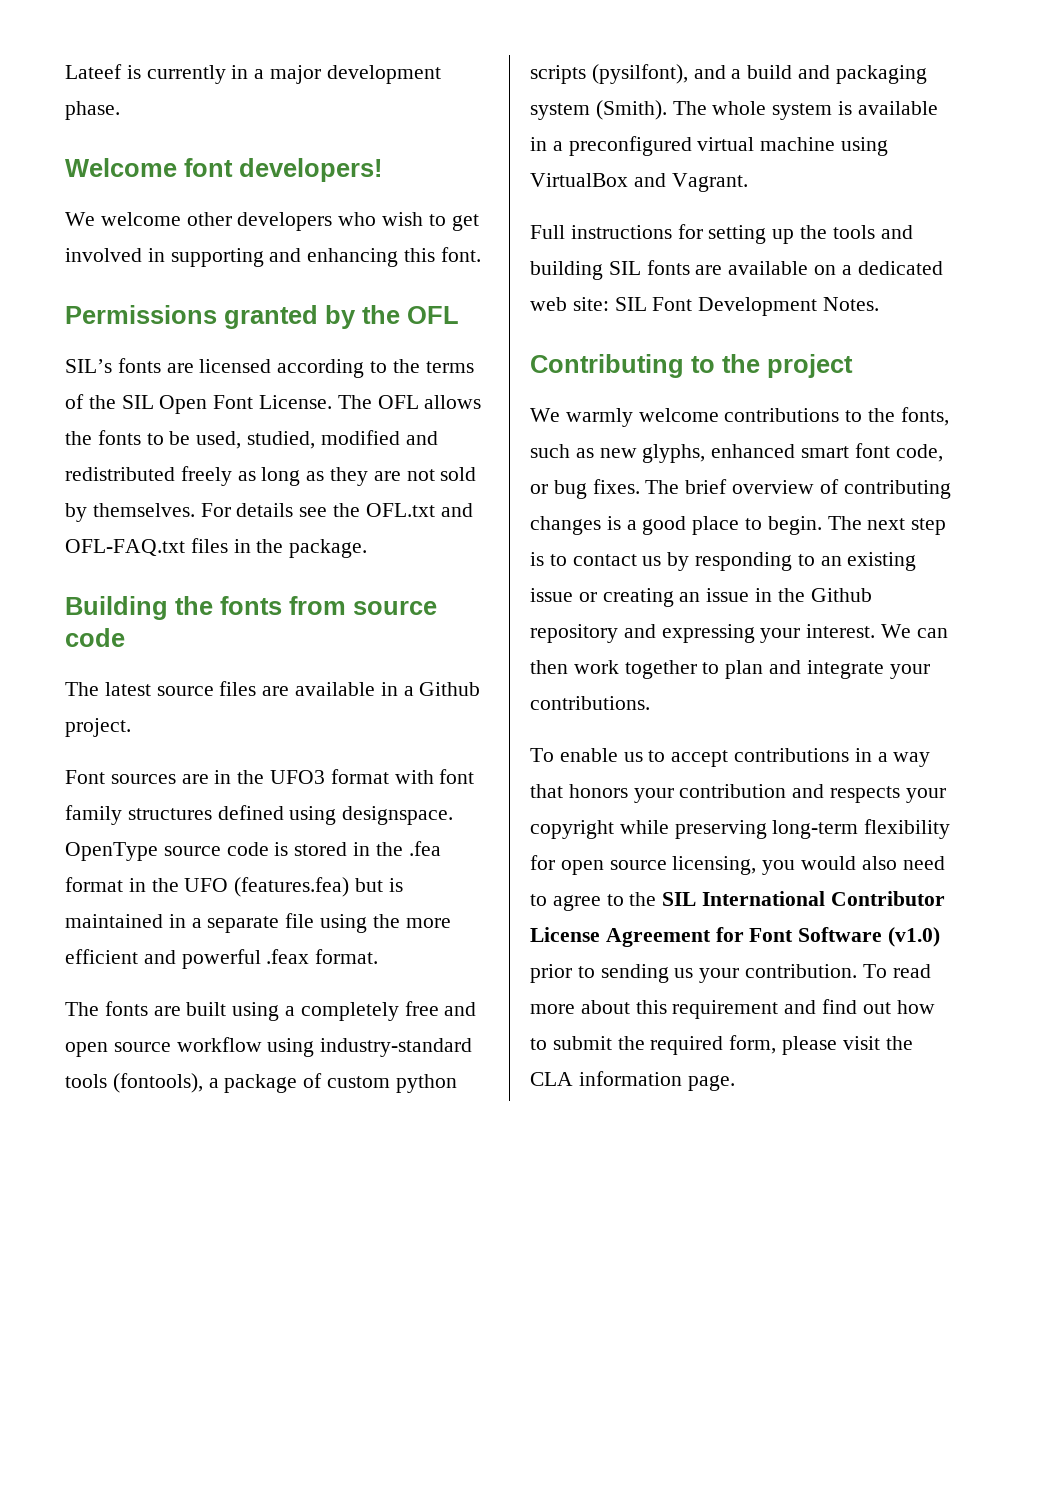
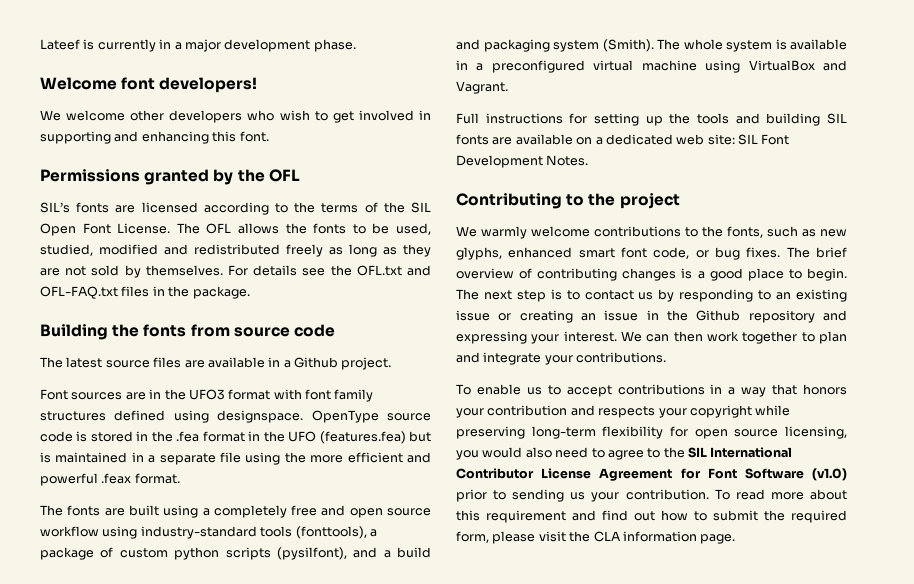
[112,1073,203,1093] (fontools), -> [295,526,367,539] (fonttools),

